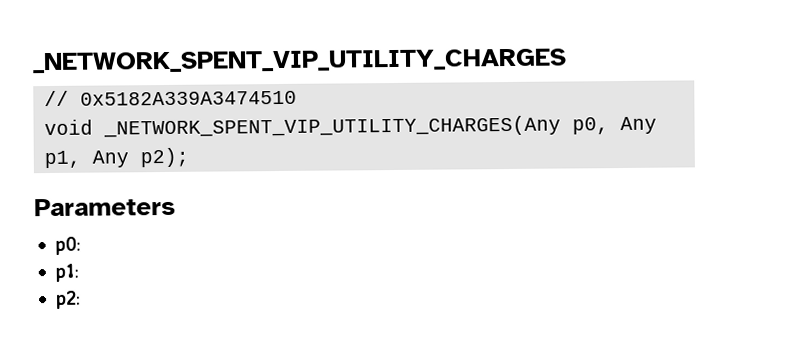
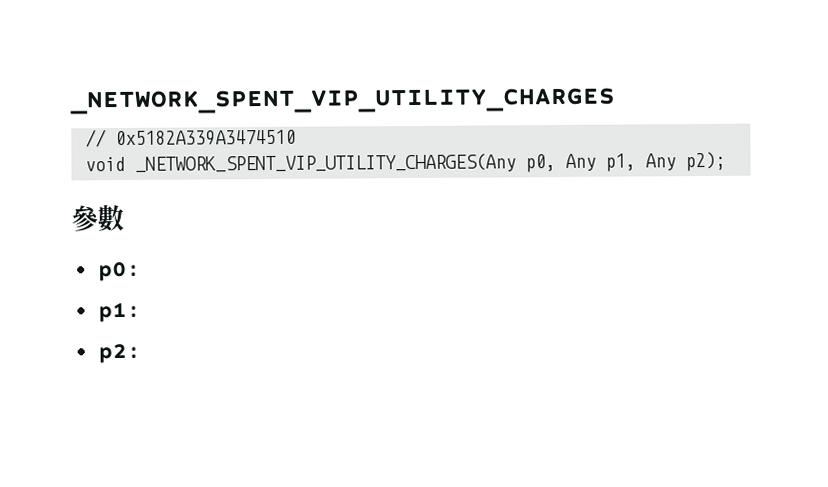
[34,197,176,217] Parameters -> [71,204,124,232] 參數

